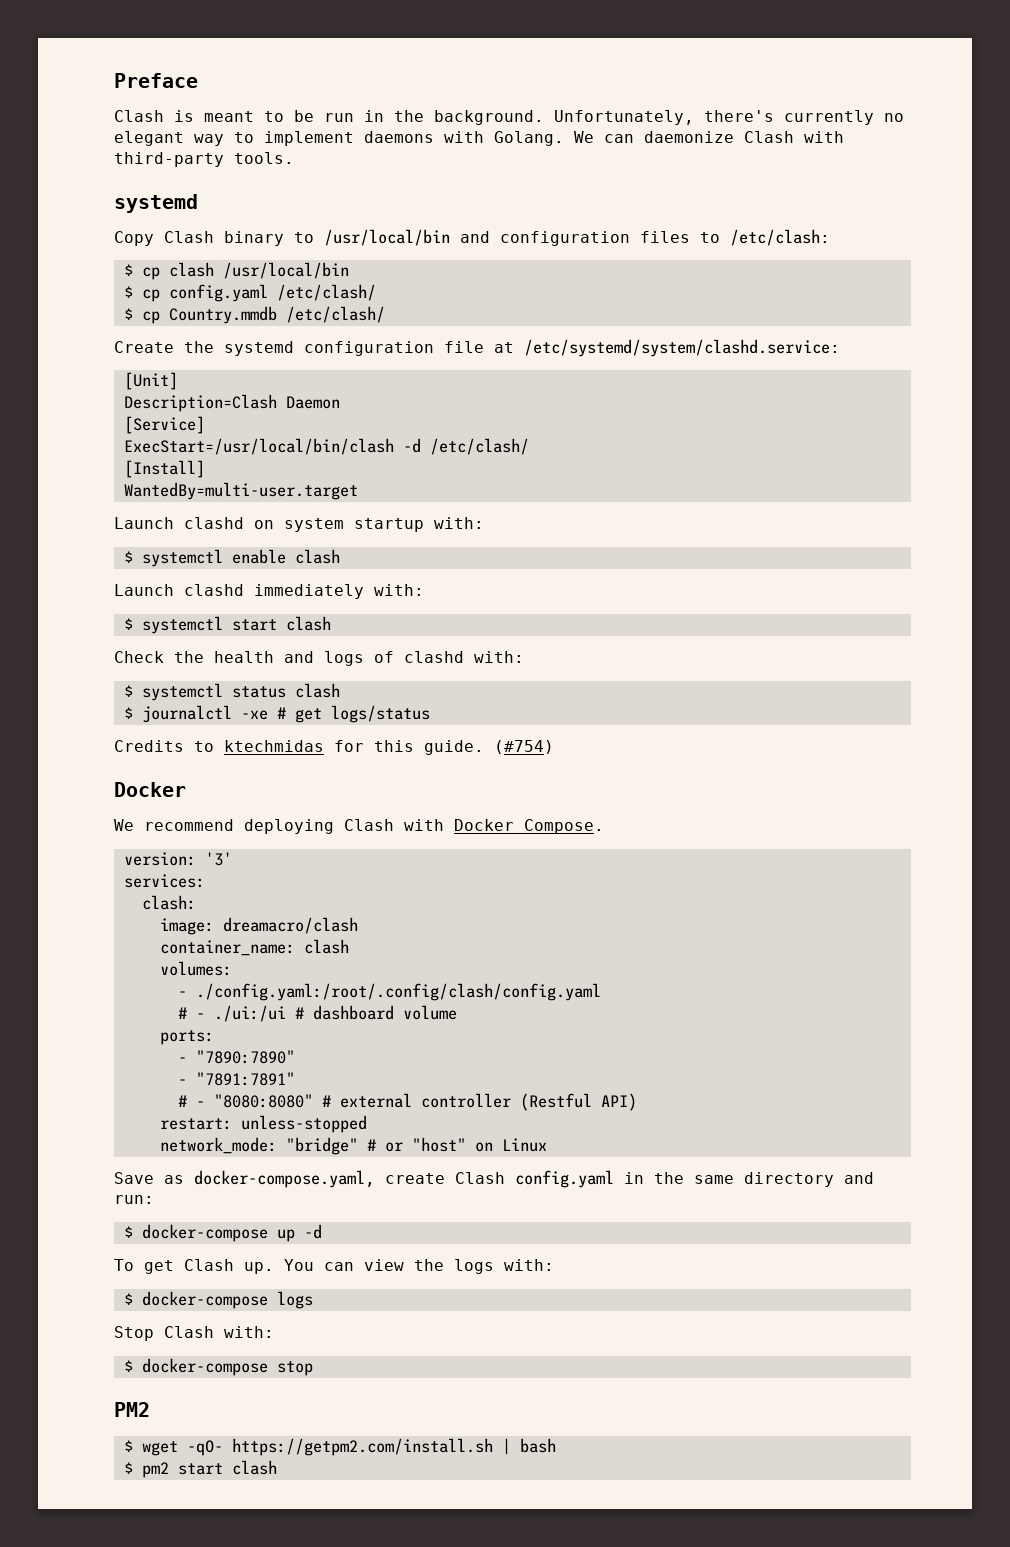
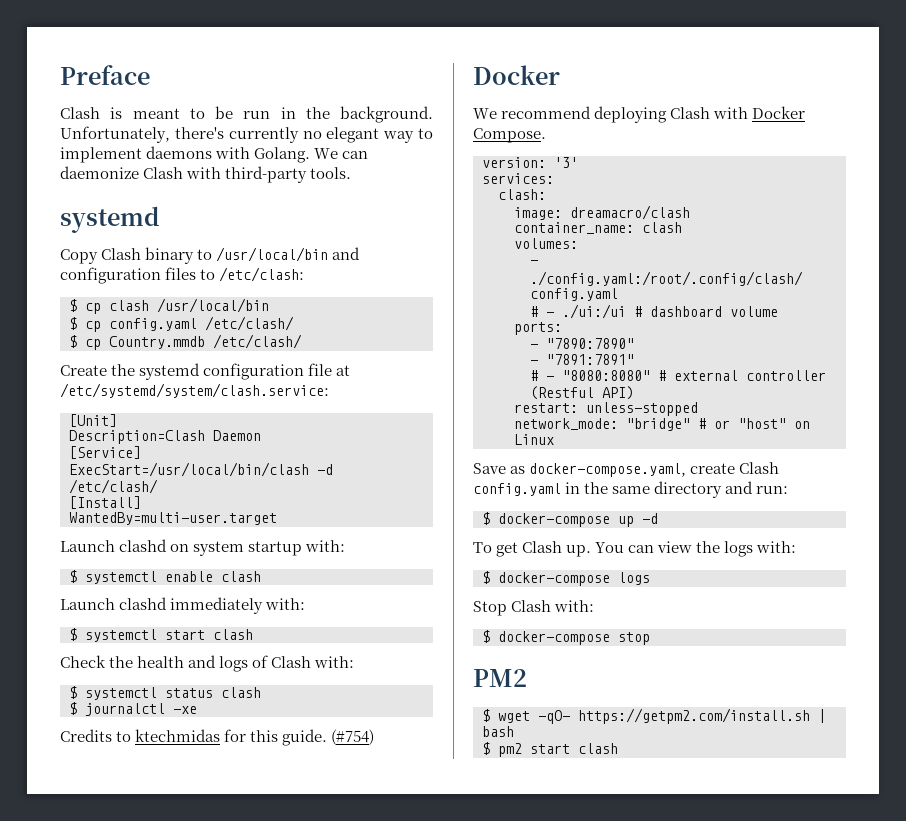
[524,339,840,357] /etc/systemd/system/clashd.service: -> [60,383,329,398] /etc/systemd/system/clash.service:
[404,651,464,663] clashd -> [271,656,312,668] Clash
[276,705,430,723] # get logs/status -> (197, 710) none

